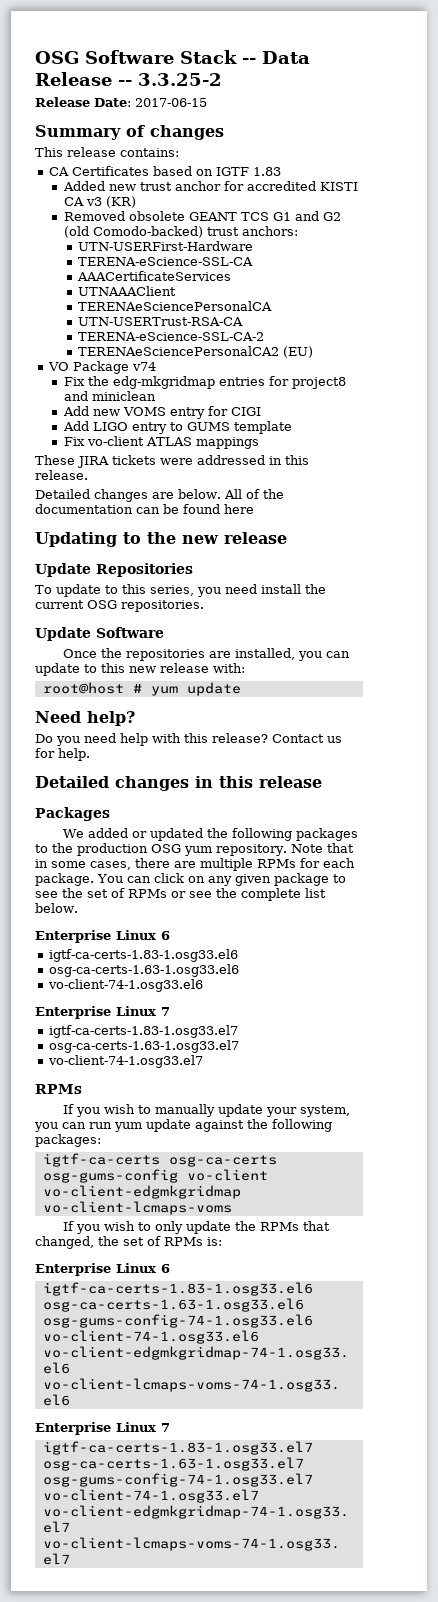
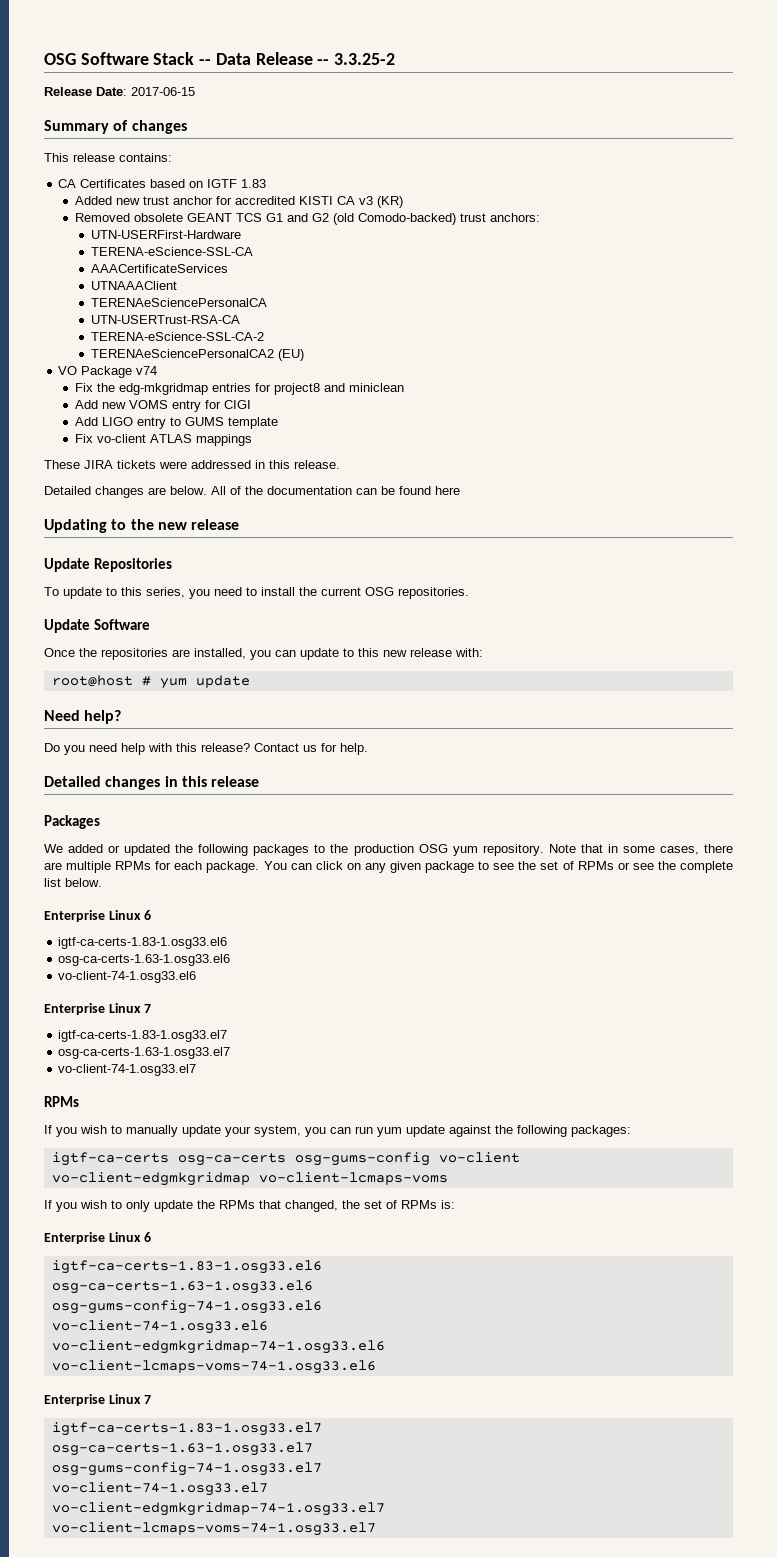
(257, 589) none -> [246,587,257,596] to

